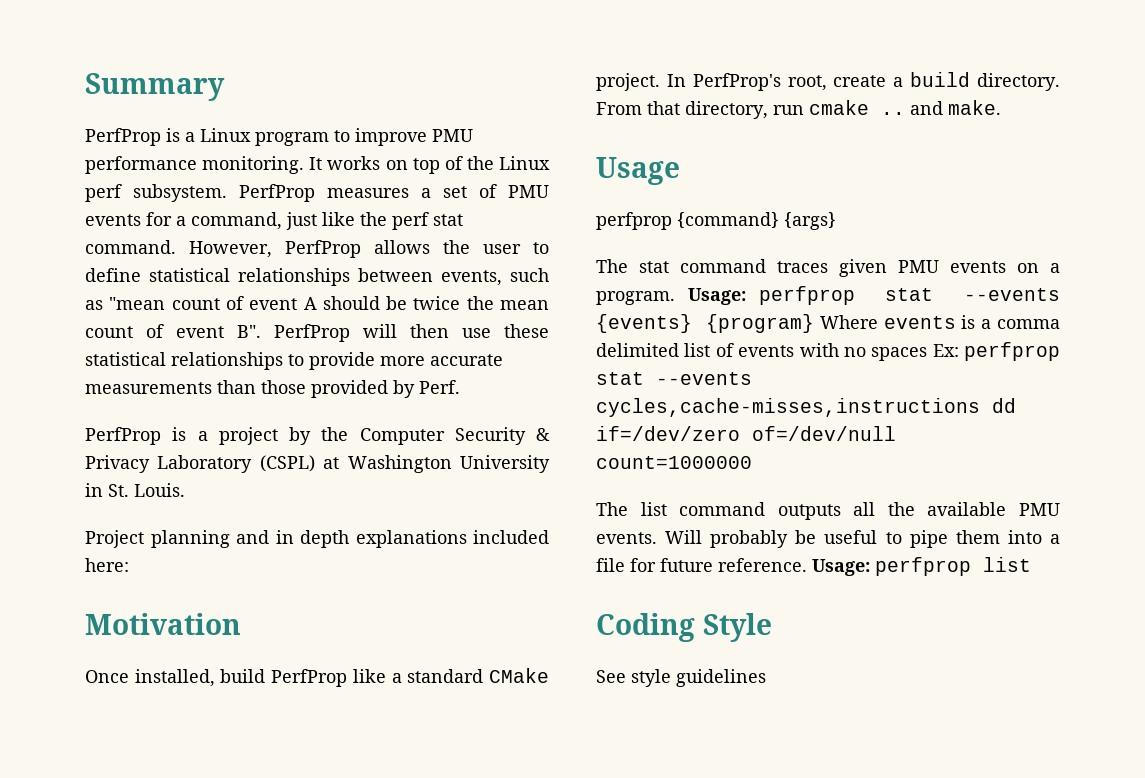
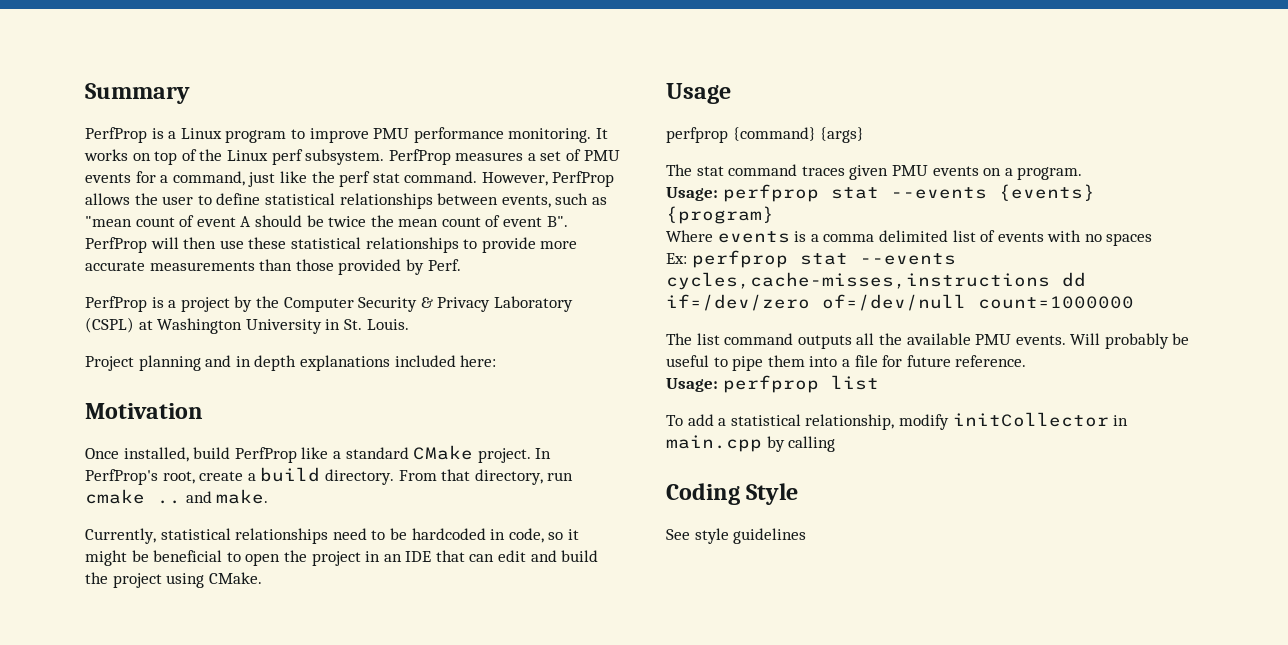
(1001, 107) none -> [85,528,579,544] [85,550,599,566] [85,572,262,588] // Currently, statistical relationships need to be hardcoded in code, so it might be beneficial to open the project in an IDE that can edit and build the project using CMake.
(675, 298) none -> (1083, 173) //
(814, 323) none -> (774, 215) //
(928, 354) none -> (1153, 239) //
(807, 565) none -> (1027, 361) //
(1031, 564) none -> [666,412,1129,430] [666,435,836,452] // To add a statistical relationship, modify initCollector in main.cpp by calling

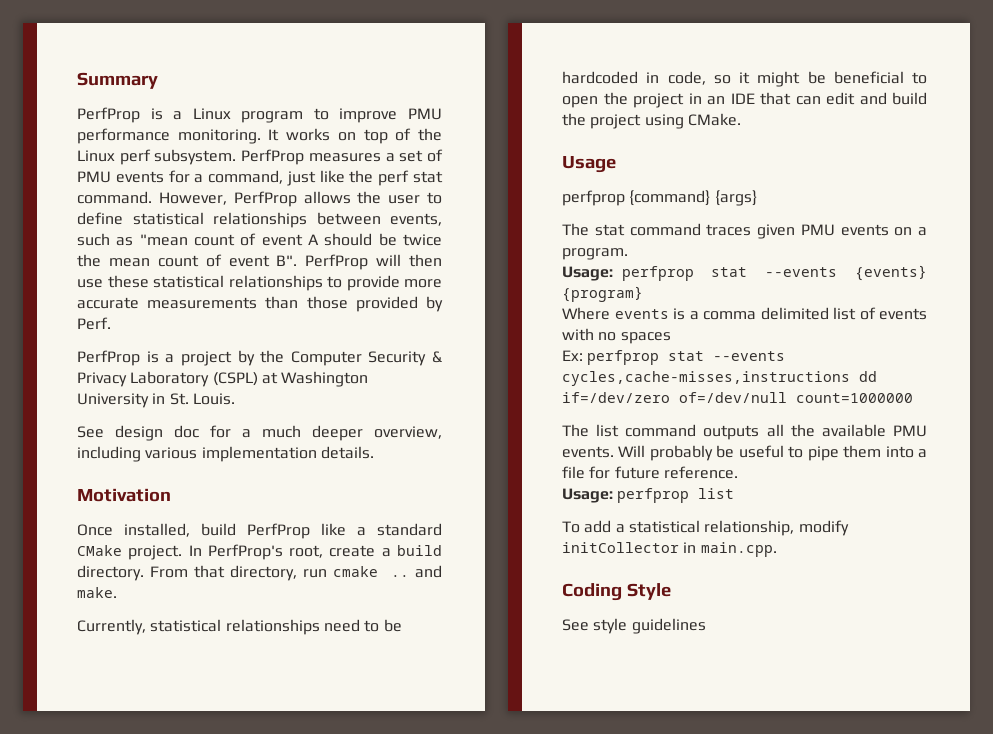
[85,355,497,371] Project planning and in depth explanations included here: -> [77,425,442,441] [77,446,374,462] See design doc for a much deeper overview, including various implementation details.
[666,435,836,452] main.cpp by calling -> [700,542,777,557] main.cpp.

